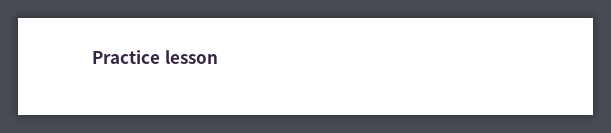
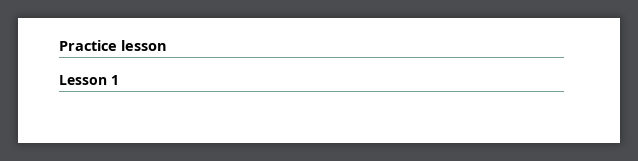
(218, 57) none -> [59,75,119,85] // Lesson 1

